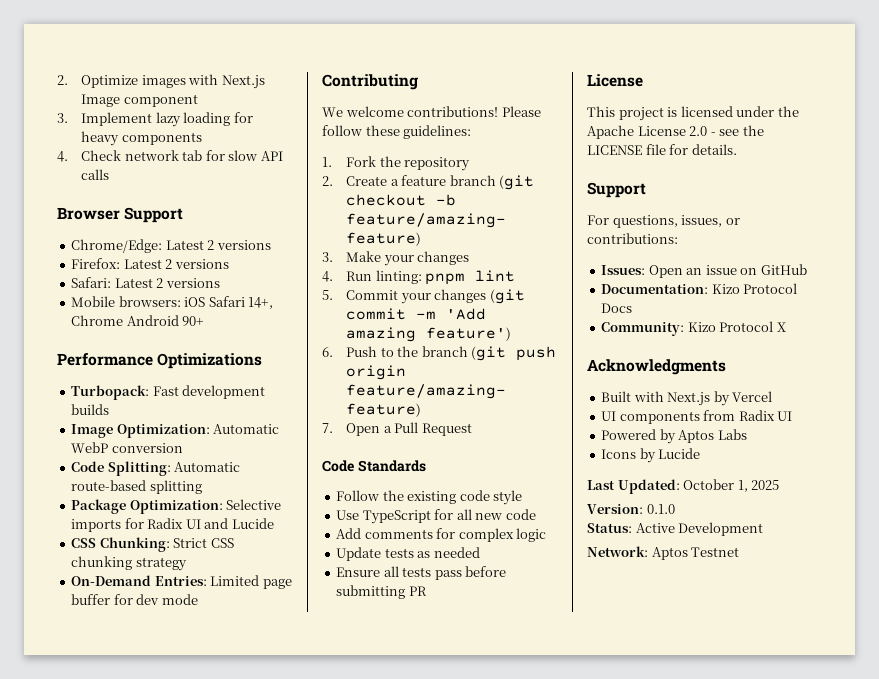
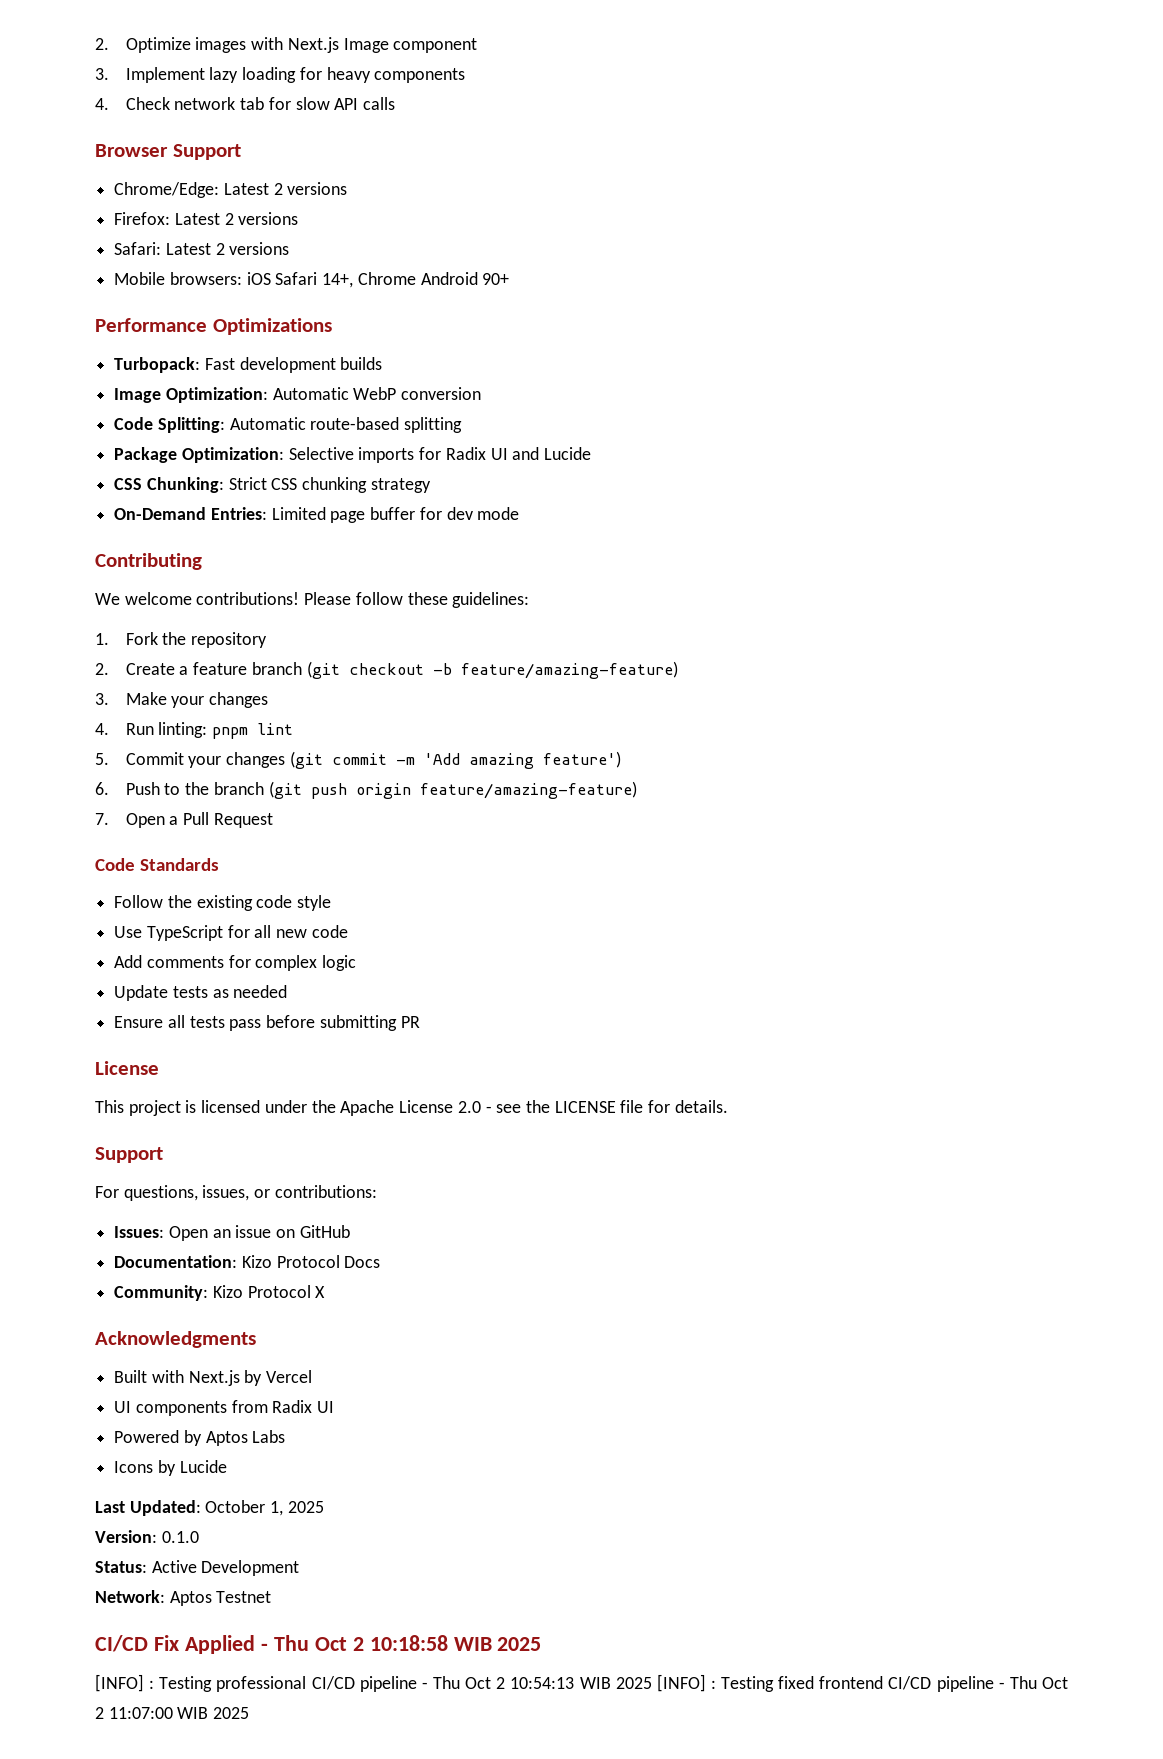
(740, 552) none -> [95,1635,542,1654] [95,1674,1068,1692] [95,1707,250,1719] // CI/CD Fix Applied - Thu Oct 2 10:18:58 WIB 2025 // [INFO] : Testing professional CI/CD pipeline - Thu Oct 2 10:54:13 WIB 2025 [INFO] : Testing fixed frontend CI/CD pipeline - Thu Oct 2 11:07:00 WIB 2025

